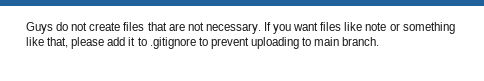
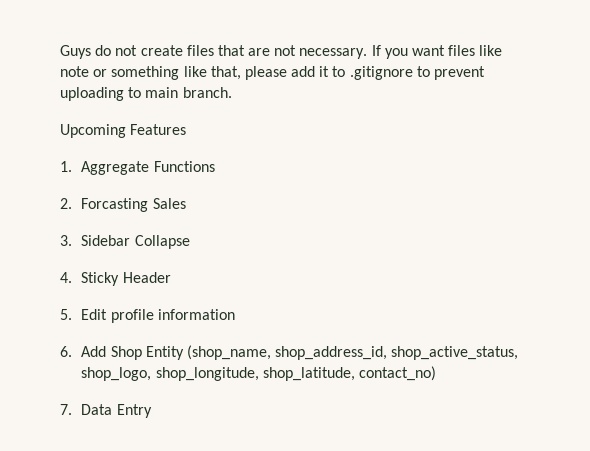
(380, 41) none -> [60,124,187,138] [60,161,215,175] [60,198,186,212] [60,235,190,249] [60,272,171,286] [60,309,235,323] [60,345,519,360] [81,366,436,381] [60,404,152,418] // Upcoming Features // 1. Aggregate Functions // 2. Forcasting Sales // 3. Sidebar Collapse // 4. Sticky Header // 5. Edit profile information // 6. Add Shop Entity (shop_name, shop_address_id, shop_active_status, shop_logo, shop_longitude, shop_latitude, contact_no) // 7. Data Entry

